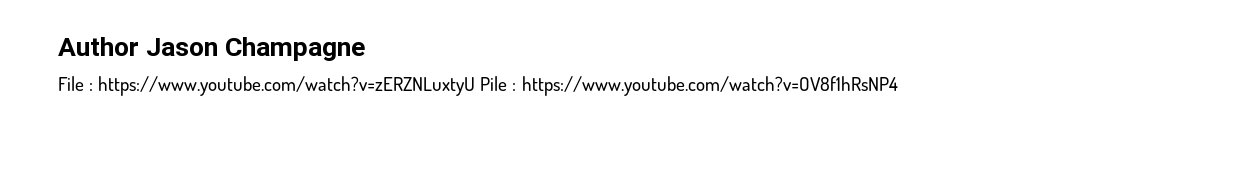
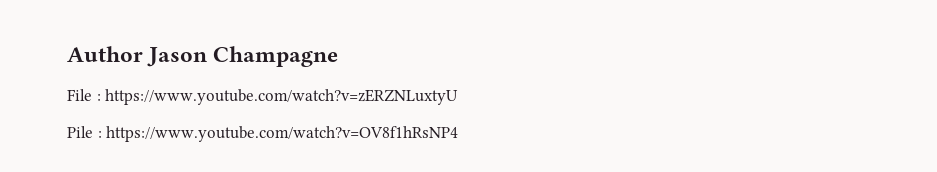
(476, 86) none -> (459, 97) //

